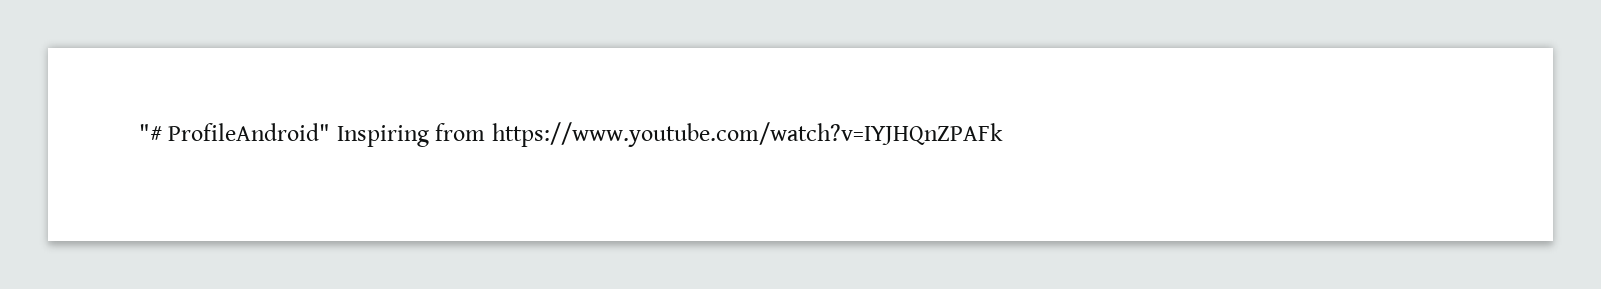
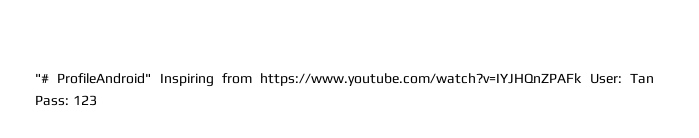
(1003, 134) none -> [589,73,655,84] [35,95,97,106] User: Tan Pass: 123

